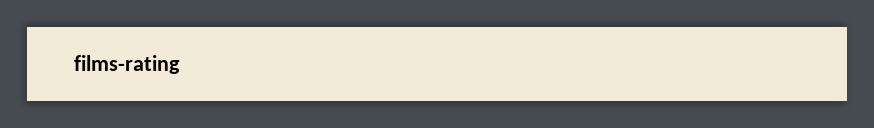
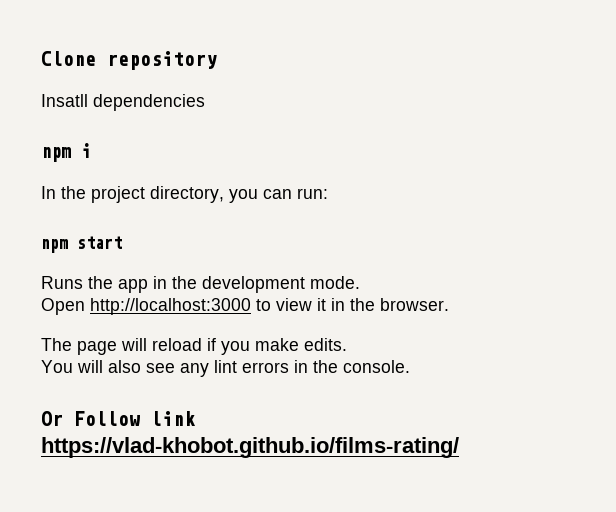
[74,55,180,74] films-rating -> [41,51,217,70] [41,94,205,111] [41,143,91,162] [41,186,328,203] [41,236,122,253] [41,276,360,293] [41,298,449,315] [41,338,347,355] [41,360,410,377] [41,411,196,426] [41,437,459,458] Clone repository // Insatll dependencies // npm i // In the project directory, you can run: // npm start // Runs the app in the development mode. // Open http://localhost:3000 to view it in the browser. // The page will reload if you make edits. // You will also see any lint errors in the console. // Or Follow link https://vlad-khobot.github.io/films-rating/

